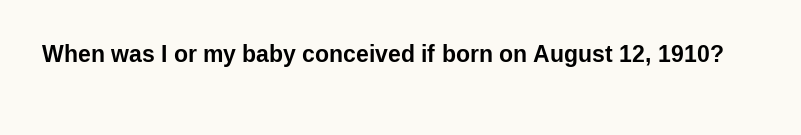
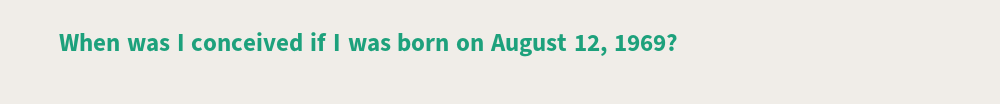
[173,44,436,67] or my baby conceived if -> [191,32,391,52] conceived if I was
[657,45,724,62] 1910? -> [614,34,679,51] 1969?

